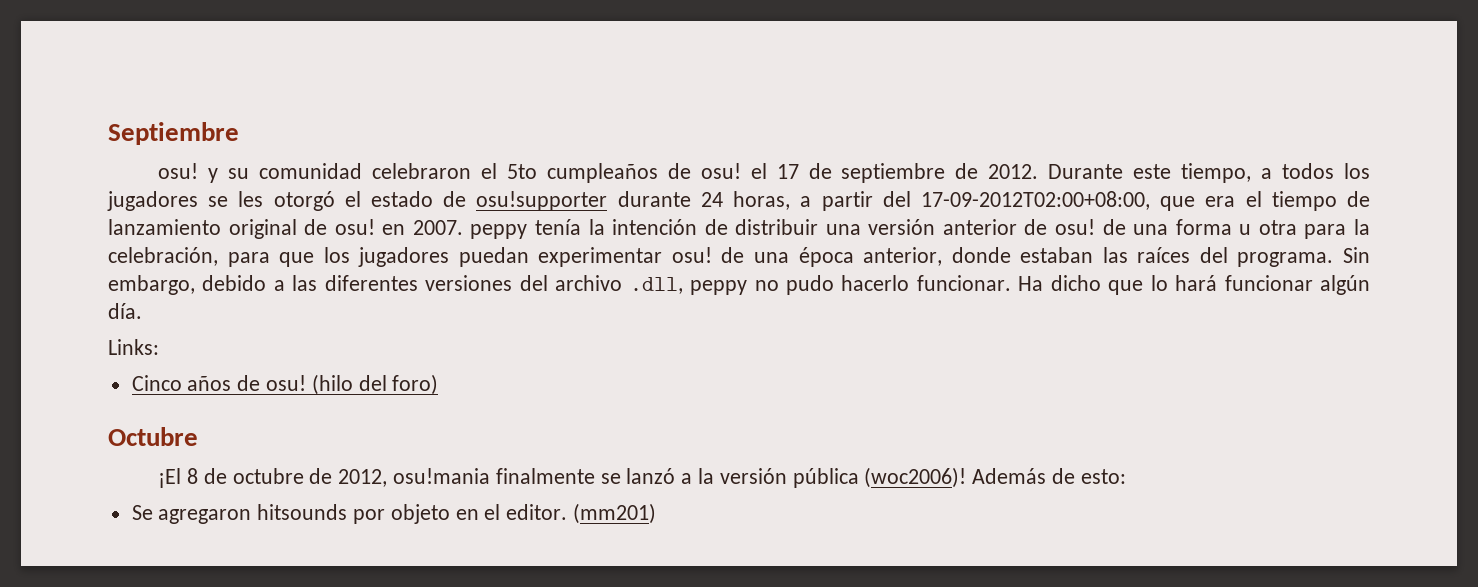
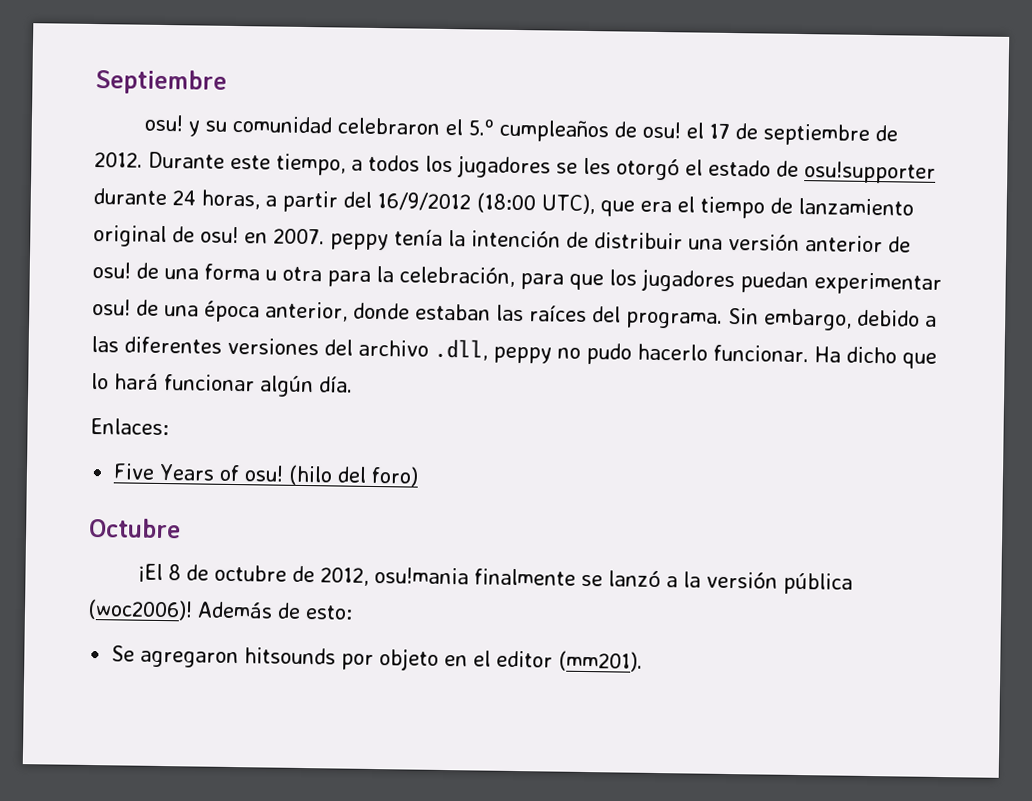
[506,164,537,179] 5to -> [467,119,494,136] 5.º
[920,191,1150,210] 17-09-2012T02:00+08:00, -> [377,192,595,215] 16/9/2012 (18:00 UTC),
[108,339,159,355] [131,375,261,391] Links: // Cinco años de -> [90,417,169,436] [113,463,241,482] Enlaces: // Five Years of
[506,503,657,524] editor. (mm201) -> [496,650,644,672] editor (mm201).

